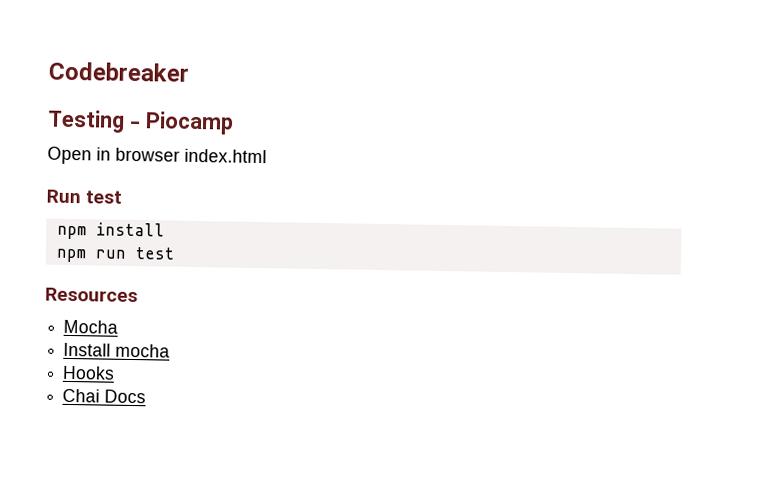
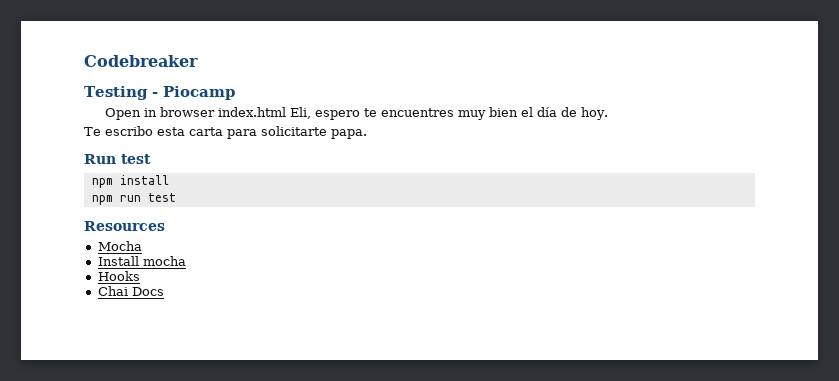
(267, 156) none -> [289,107,608,120] [84,126,367,139] Eli, espero te encuentres muy bien el día de hoy. // Te escribo esta carta para solicitarte papa.

